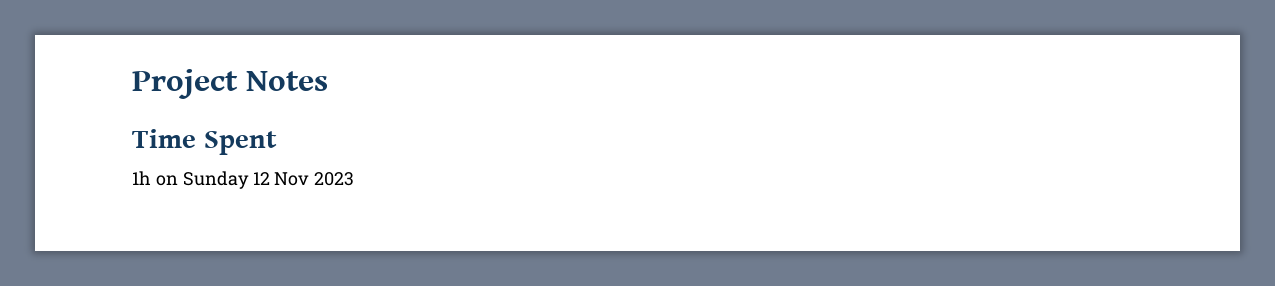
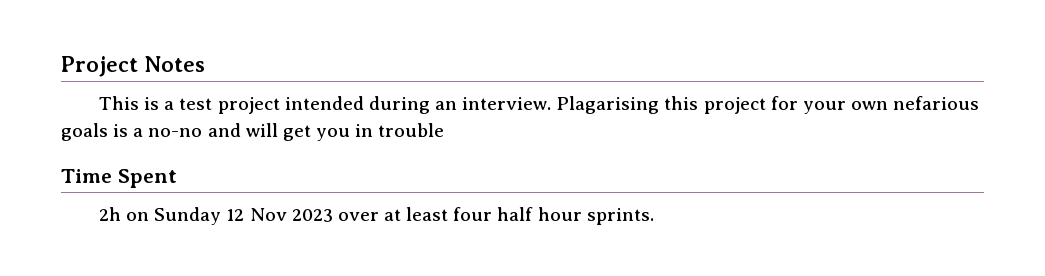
(328, 81) none -> [99,96,980,114] [61,123,445,141] // This is a test project intended during an interview. Plagarising this project for your own nefarious goals is a no-no and will get you in trouble
[132,171,151,185] 1h -> [99,207,122,221] 2h
(355, 179) none -> [337,207,654,225] over at least four half hour sprints.

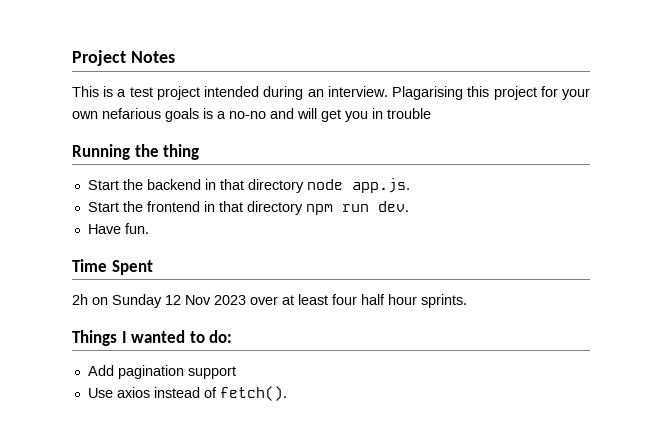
(445, 130) none -> [72,144,200,160] [87,178,410,193] [87,201,409,215] [87,223,149,234] // Running the thing // Start the backend in that directory node app.js. // Start the frontend in that directory npm run dev. // Have fun.
(654, 216) none -> [72,330,233,346] [87,365,236,379] [87,386,287,401] // Things I wanted to do: // Add pagination support // Use axios instead of fetch().

